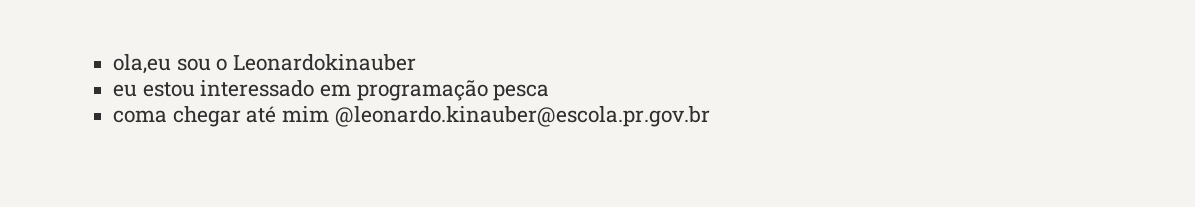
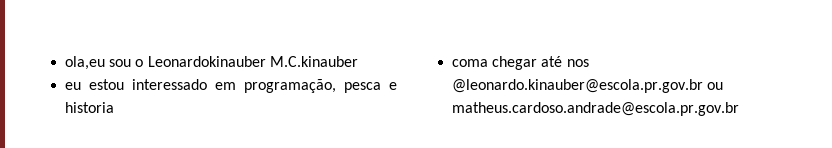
(417, 62) none -> [269,56,358,67] M.C.kinauber
[356,80,488,101] programação -> [244,79,337,93] programação,
(550, 92) none -> [389,82,397,90] [65,102,115,113] e historia
[282,106,710,127] mim @leonardo.kinauber@escola.pr.gov.br -> [566,59,589,67] [452,79,724,93] [452,102,740,116] nos @leonardo.kinauber@escola.pr.gov.br ou matheus.cardoso.andrade@escola.pr.gov.br

